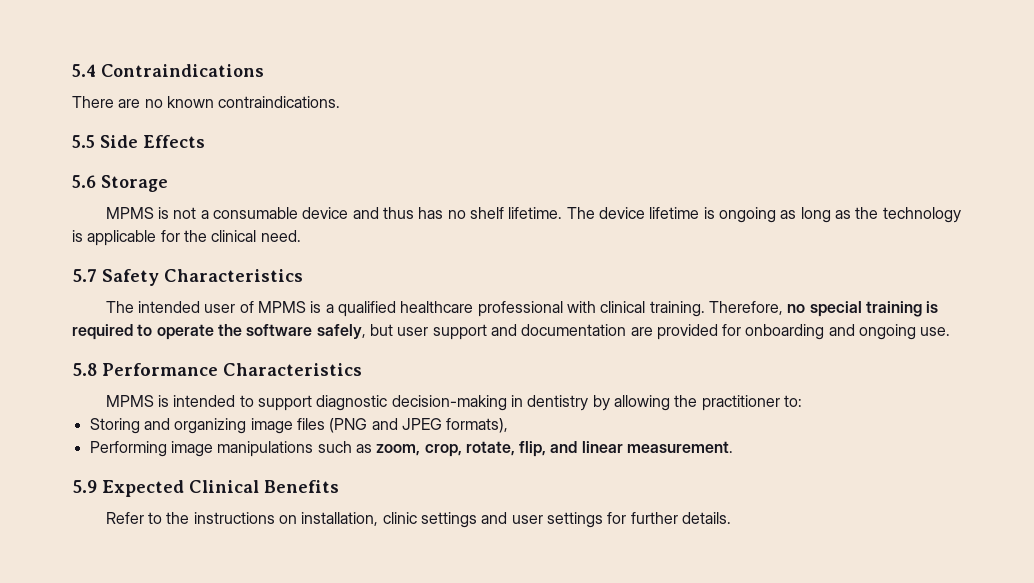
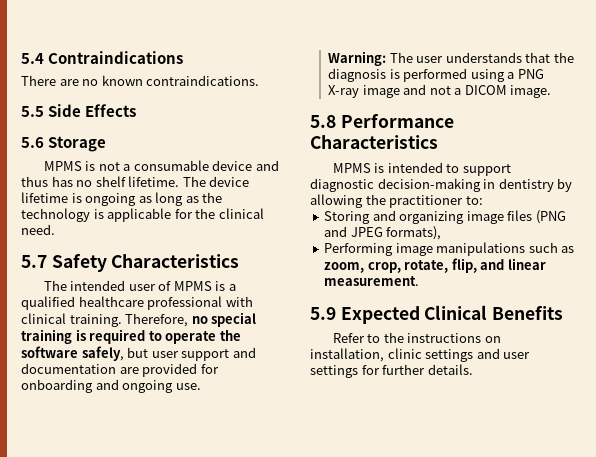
(951, 331) none -> [328,51,574,66] [328,68,544,82] [328,84,552,98] // Warning: The user understands that the diagnosis is performed using a PNG X-ray image and not a DICOM image.

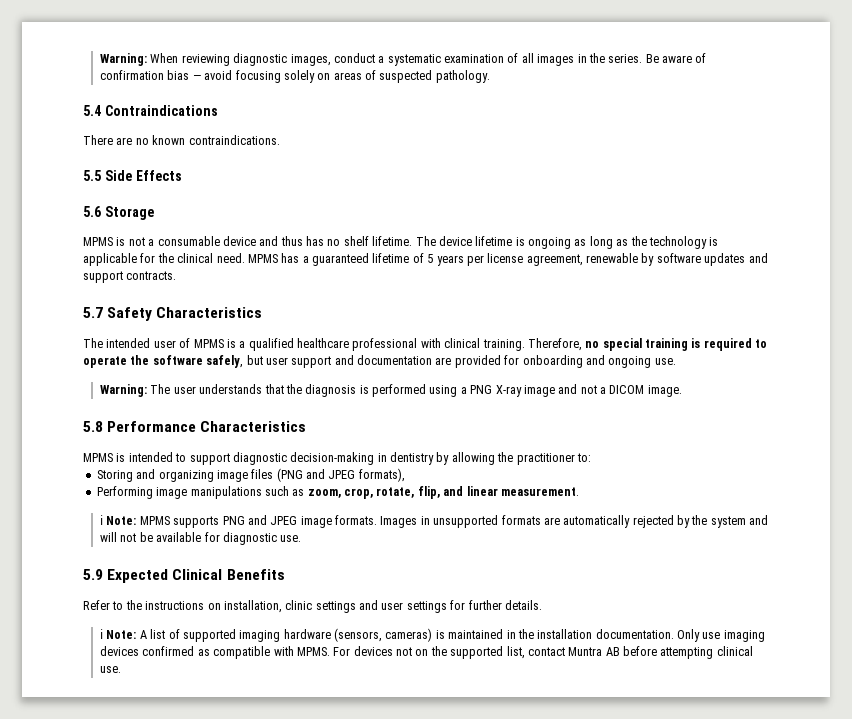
(21, 58) none -> [100,53,707,66] [100,70,490,83] Warning: When reviewing diagnostic images, conduct a systematic examination of all images in the series. Be aware of confirmation bias — avoid focusing solely on areas of suspected pathology. //
(55, 229) none -> [247,253,768,266] [83,271,177,283] MPMS has a guaranteed lifetime of 5 years per license agreement, renewable by software updates and support contracts.
(420, 281) none -> [100,515,769,528] [100,532,302,545] // ℹ Note: MPMS supports PNG and JPEG image formats. Images in unsupported formats are automatically rejected by the system and will not be available for diagnostic use.
(473, 369) none -> [100,628,765,642] [100,646,753,659] [100,666,122,673] // ℹ Note: A list of supported imaging hardware (sensors, cameras) is maintained in the installation documentation. Only use imaging devices confirmed as compatible with MPMS. For devices not on the supported list, contact Muntra AB before attempting clinical use.

